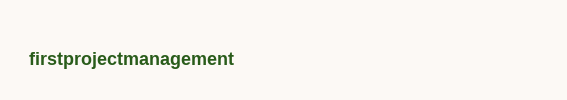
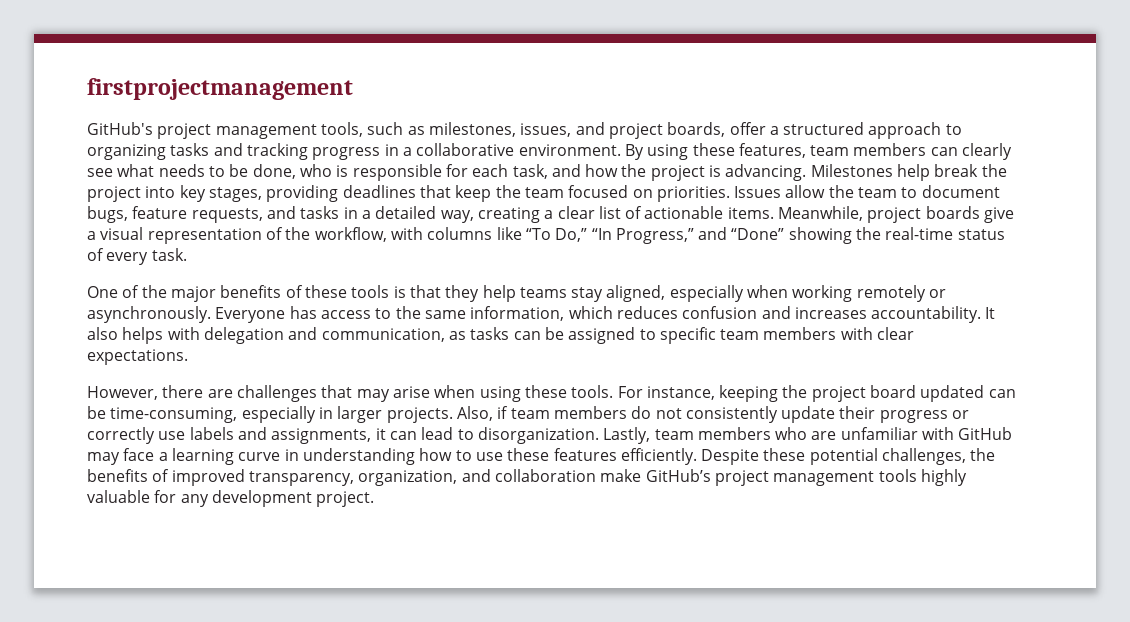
(234, 60) none -> [87,122,962,139] [87,143,1013,160] [87,164,1007,181] [87,185,1000,202] [87,206,1015,223] [87,227,1005,244] [87,248,187,265] [87,285,947,302] [87,306,996,323] [87,327,915,344] [87,349,188,365] [87,385,1016,402] [87,406,970,423] [87,427,1013,444] [87,448,996,465] [87,469,967,486] [87,490,375,507] // GitHub's project management tools, such as milestones, issues, and project boards, offer a structured approach to organizing tasks and tracking progress in a collaborative environment. By using these features, team members can clearly see what needs to be done, who is responsible for each task, and how the project is advancing. Milestones help break the project into key stages, providing deadlines that keep the team focused on priorities. Issues allow the team to document bugs, feature requests, and tasks in a detailed way, creating a clear list of actionable items. Meanwhile, project boards give a visual representation of the workflow, with columns like “To Do,” “In Progress,” and “Done” showing the real-time status of every task. // One of the major benefits of these tools is that they help teams stay aligned, especially when working remotely or asynchronously. Everyone has access to the same information, which reduces confusion and increases accountability. It also helps with delegation and communication, as tasks can be assigned to specific team members with clear expectations. // However, there are challenges that may arise when using these tools. For instance, keeping the project board updated can be time-consuming, especially in larger projects. Also, if team members do not consistently update their progress or correctly use labels and assignments, it can lead to disorganization. Lastly, team members who are unfamiliar with GitHub may face a learning curve in understanding how to use these features efficiently. Despite these potential challenges, the benefits of improved transparency, organization, and collaboration make GitHub’s project management tools highly valuable for any development project.

